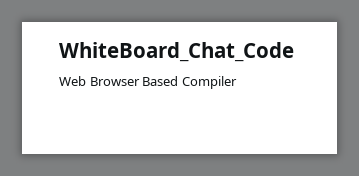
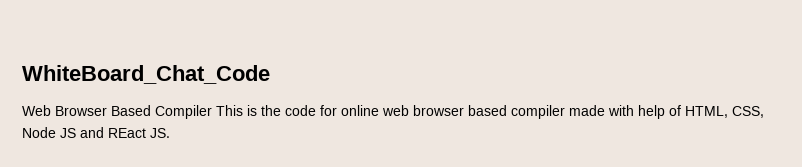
(237, 82) none -> [216,105,764,119] [22,127,170,138] This is the code for online web browser based compiler made with help of HTML, CSS, Node JS and REact JS.

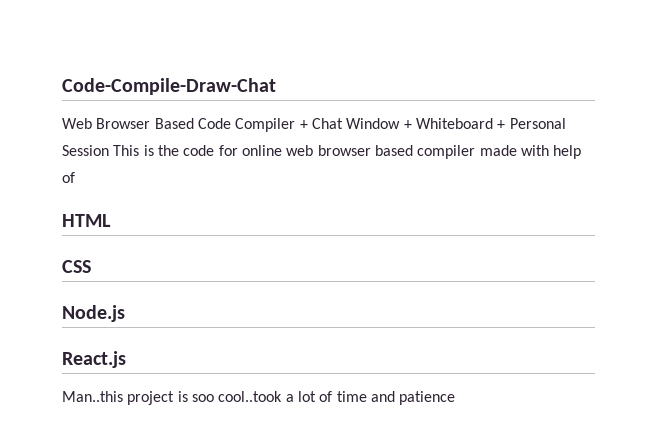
[22,65,270,84] WhiteBoard_Chat_Code -> [62,78,276,95] Code-Compile-Draw-Chat
[155,105,212,119] Compiler -> [197,118,566,132] [62,145,109,156] Code Compiler + Chat Window + Whiteboard + Personal Session
[685,106,764,118] [22,127,170,138] HTML, CSS, Node JS and REact JS. -> [62,214,111,227] [62,260,91,273] [62,305,125,322] [62,351,126,368] [62,391,456,405] // HTML // CSS // Node.js // React.js // Man..this project is soo cool..took a lot of time and patience

